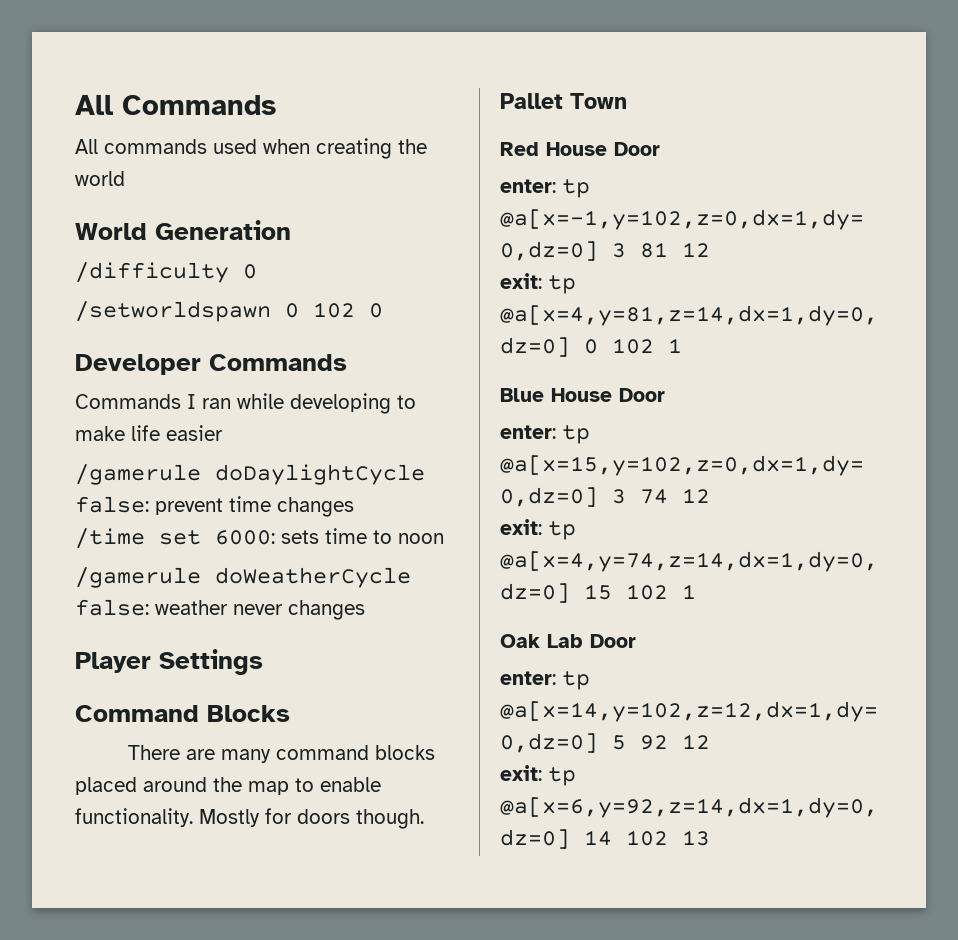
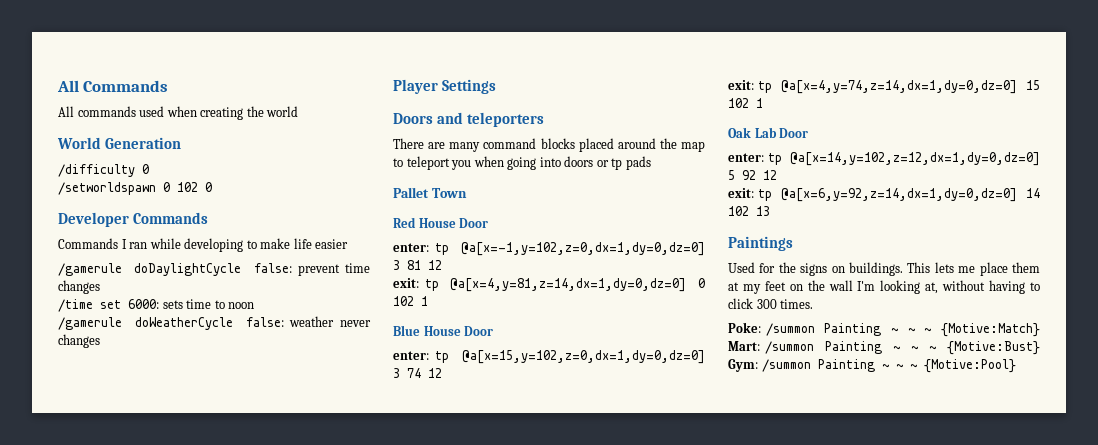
[75,705,290,722] Command Blocks -> [393,112,545,127] Doors and teleporters
[320,777,381,792] [75,808,424,829] enable functionality. Mostly for doors though. -> [406,156,651,170] teleport you when going into doors or tp pads
(710, 838) none -> [728,236,793,251] [728,262,1040,276] [728,280,1040,294] [728,298,814,309] [728,322,1040,337] [728,341,1040,355] [728,359,1016,373] // Paintings // Used for the signs on buildings. This lets me place them at my feet on the wall I'm looking at, without having to click 300 times. // Poke: /summon Painting ~ ~ ~ {Motive:Match} Mart: /summon Painting ~ ~ ~ {Motive:Bust} Gym: /summon Painting ~ ~ ~ {Motive:Pool}

